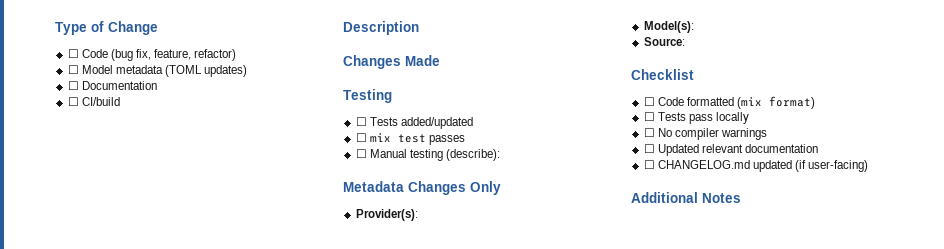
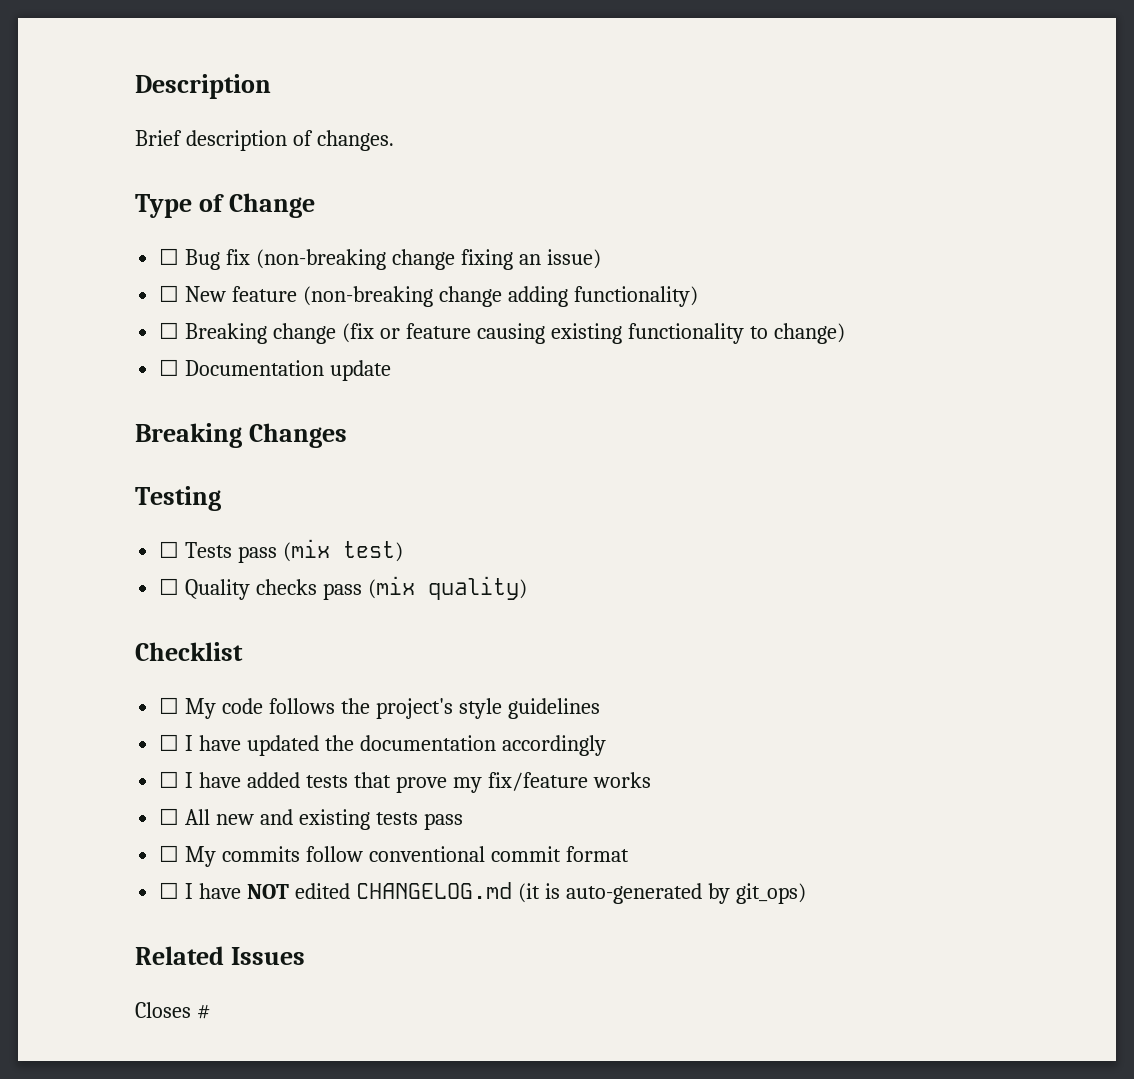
(55, 28) none -> [135,74,271,99] [135,130,394,151] Description // Brief description of changes. //
[81,49,237,61] [67,65,248,77] Code (bug fix, feature, refactor) // ☐ Model metadata (TOML updates) -> [185,249,601,270] [159,285,698,307] [159,322,845,344] Bug fix (non-breaking change fixing an issue) // ☐ New feature (non-breaking change adding functionality) // ☐ Breaking change (fix or feature causing existing functionality to change)
[67,97,120,106] [343,21,419,35] [343,55,440,69] // ☐ CI/build // Description // Changes Made -> [330,360,392,381] [135,423,347,448] update // Breaking Changes
[400,117,473,129] [355,133,465,145] [355,149,500,161] [343,181,501,195] [355,209,418,221] [643,21,694,33] [643,37,685,46] [631,69,694,80] [643,96,815,109] [643,112,749,124] [643,128,767,140] [643,144,818,156] [643,160,869,172] [631,192,741,203] added/updated // ☐ mix test passes // ☐ Manual testing (describe): // Metadata Changes Only // Provider(s): // Model(s): // Source: // Checklist // ☐ Code formatted (mix format) // ☐ Tests pass locally // ☐ No compiler warnings // ☐ Updated relevant documentation // ☐ CHANGELOG.md updated (if user-facing) // Additional Notes -> [238,539,404,563] [159,576,527,600] [135,642,243,661] [159,697,600,719] [159,734,606,756] [159,771,651,793] [159,808,463,830] [159,845,629,867] [159,882,806,904] [135,946,305,965] [135,1002,211,1019] pass (mix test) // ☐ Quality checks pass (mix quality) // Checklist // ☐ My code follows the project's style guidelines // ☐ I have updated the documentation accordingly // ☐ I have added tests that prove my fix/feature works // ☐ All new and existing tests pass // ☐ My commits follow conventional commit format // ☐ I have NOT edited CHANGELOG.md (it is auto-generated by git_ops) // Related Issues // Closes #

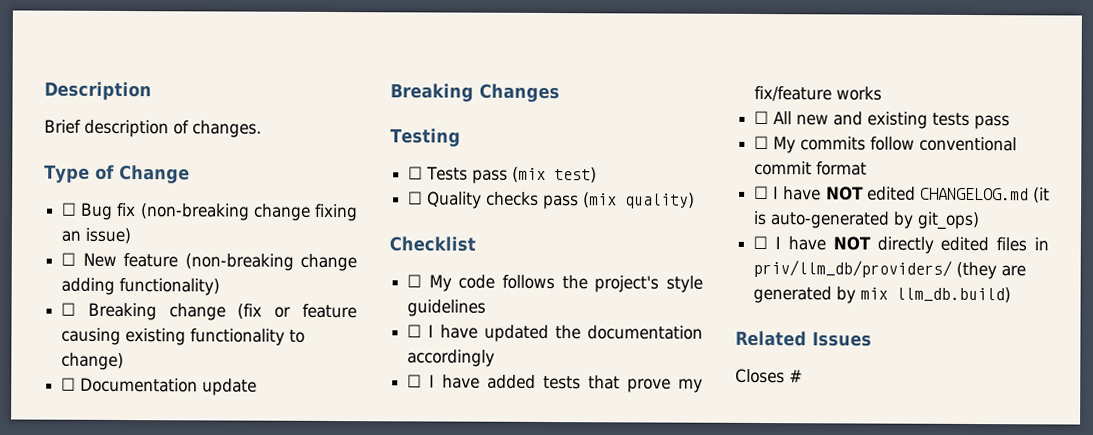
(806, 893) none -> [753,235,1049,254] [753,259,1027,280] [753,285,1012,304] // ☐ I have NOT directly edited files in priv/llm_db/providers/ (they are generated by mix llm_db.build)

